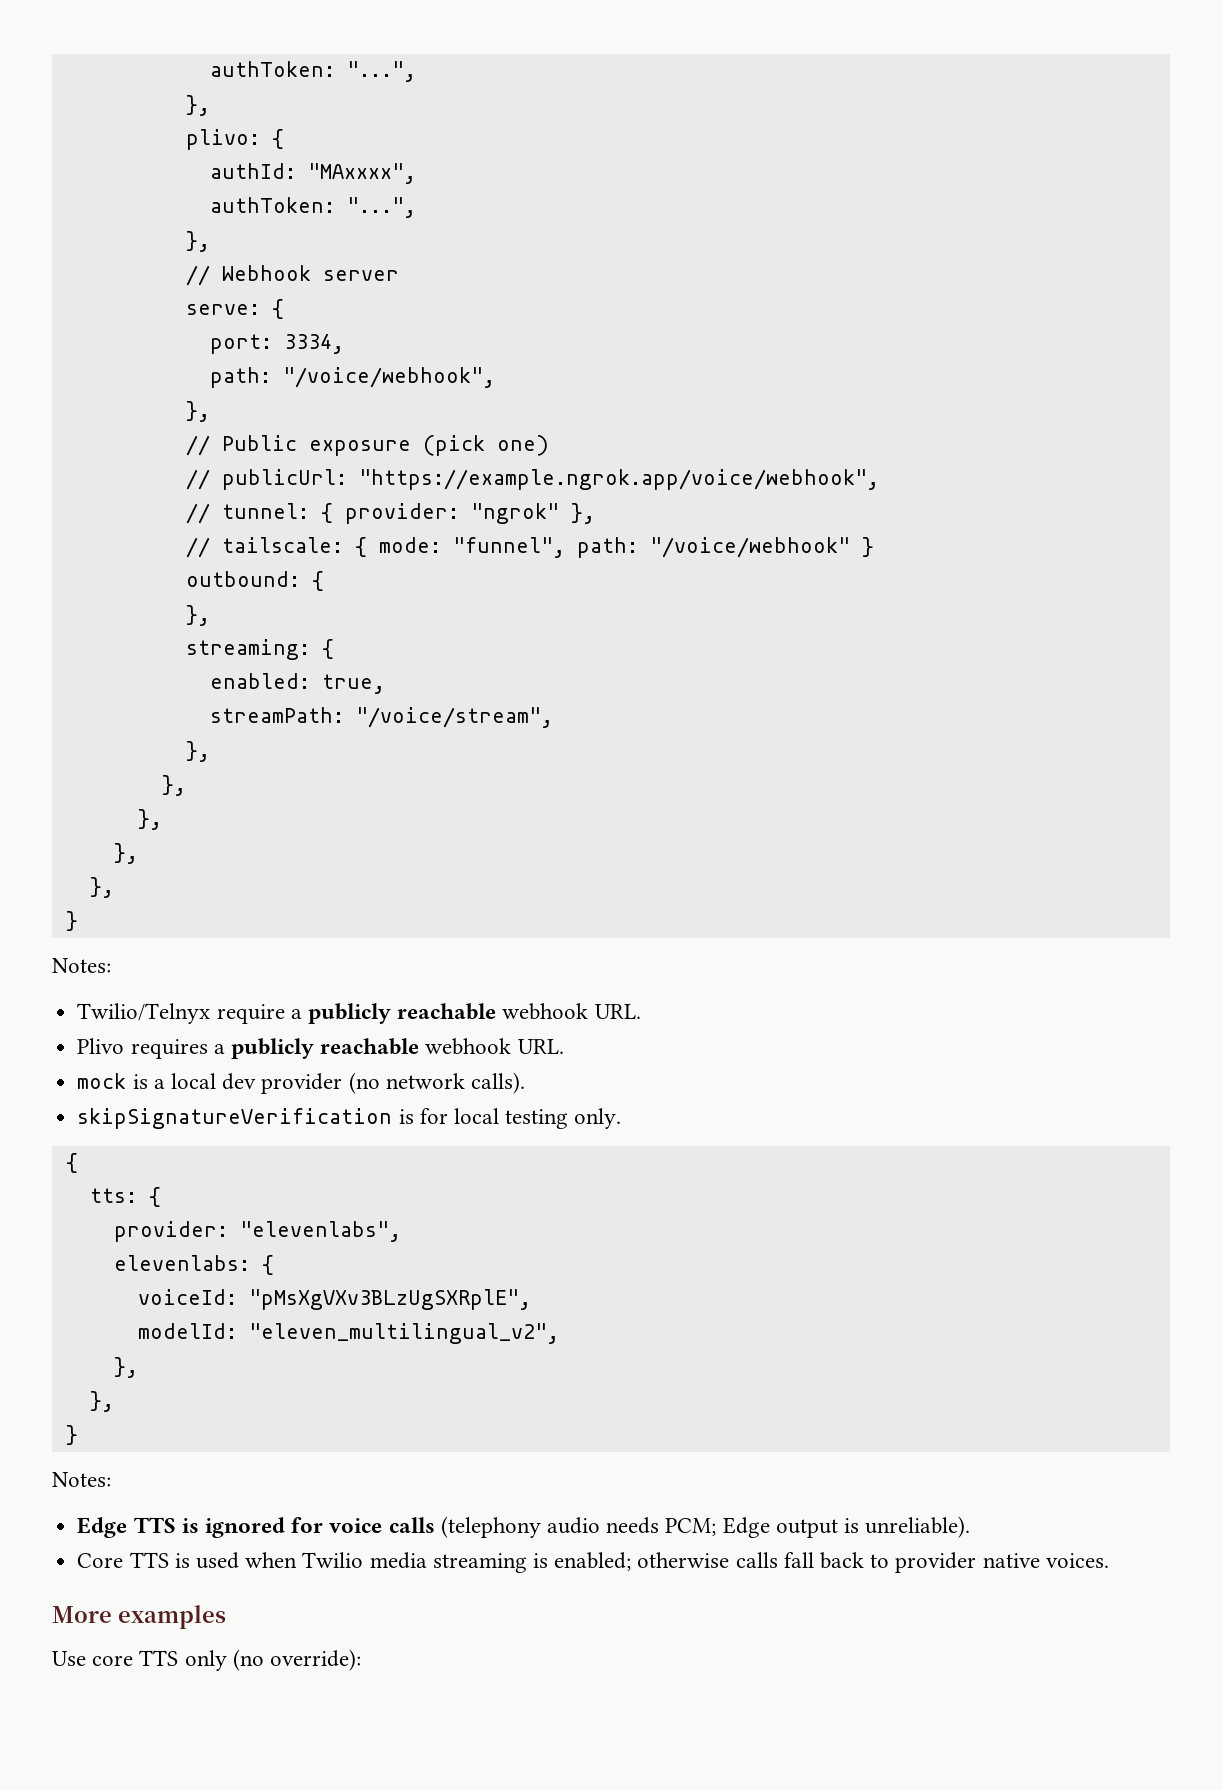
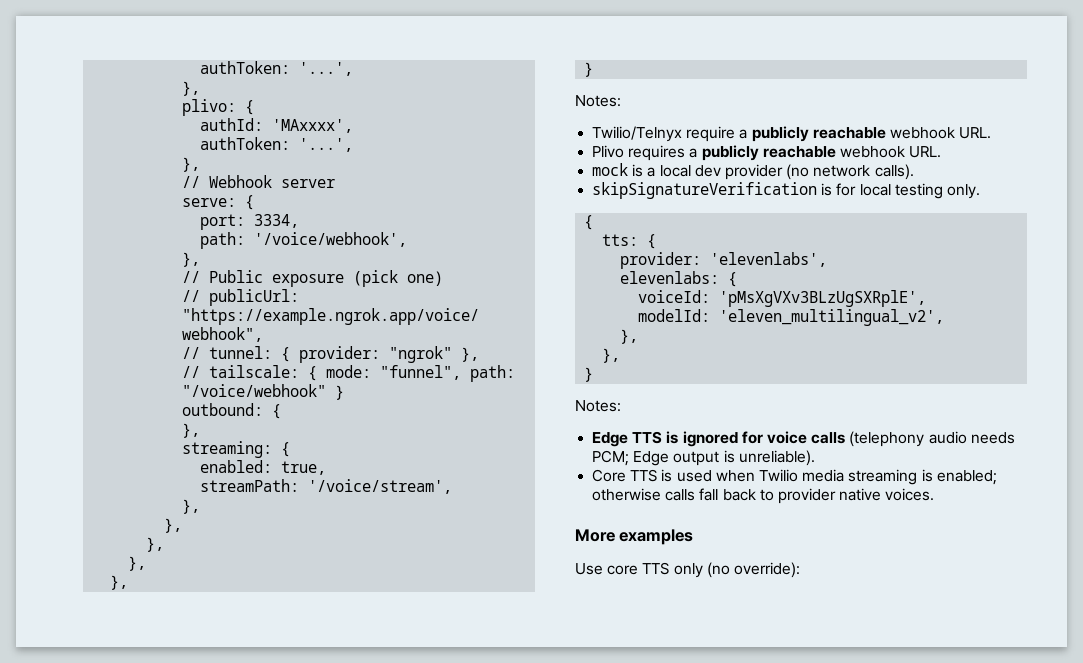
[209,61,416,82] authToken: "...", -> [200,61,354,76] authToken: '...',
[307,163,416,184] [209,197,416,218] "MAxxxx", // authToken: "...", -> [272,119,354,133] [200,137,354,152] 'MAxxxx', // authToken: '...',
[282,367,495,388] "/voice/webhook", -> [254,232,408,247] '/voice/webhook',
[355,707,553,728] "/voice/stream", -> [308,479,453,494] '/voice/stream',
[239,1221,401,1242] "elevenlabs", -> [710,252,828,267] 'elevenlabs',
[248,1289,531,1310] "pMsXgVXv3BLzUgSXRplE", -> [719,290,927,307] 'pMsXgVXv3BLzUgSXRplE',
[248,1323,559,1344] "eleven_multilingual_v2", -> [719,309,945,326] 'eleven_multilingual_v2',

